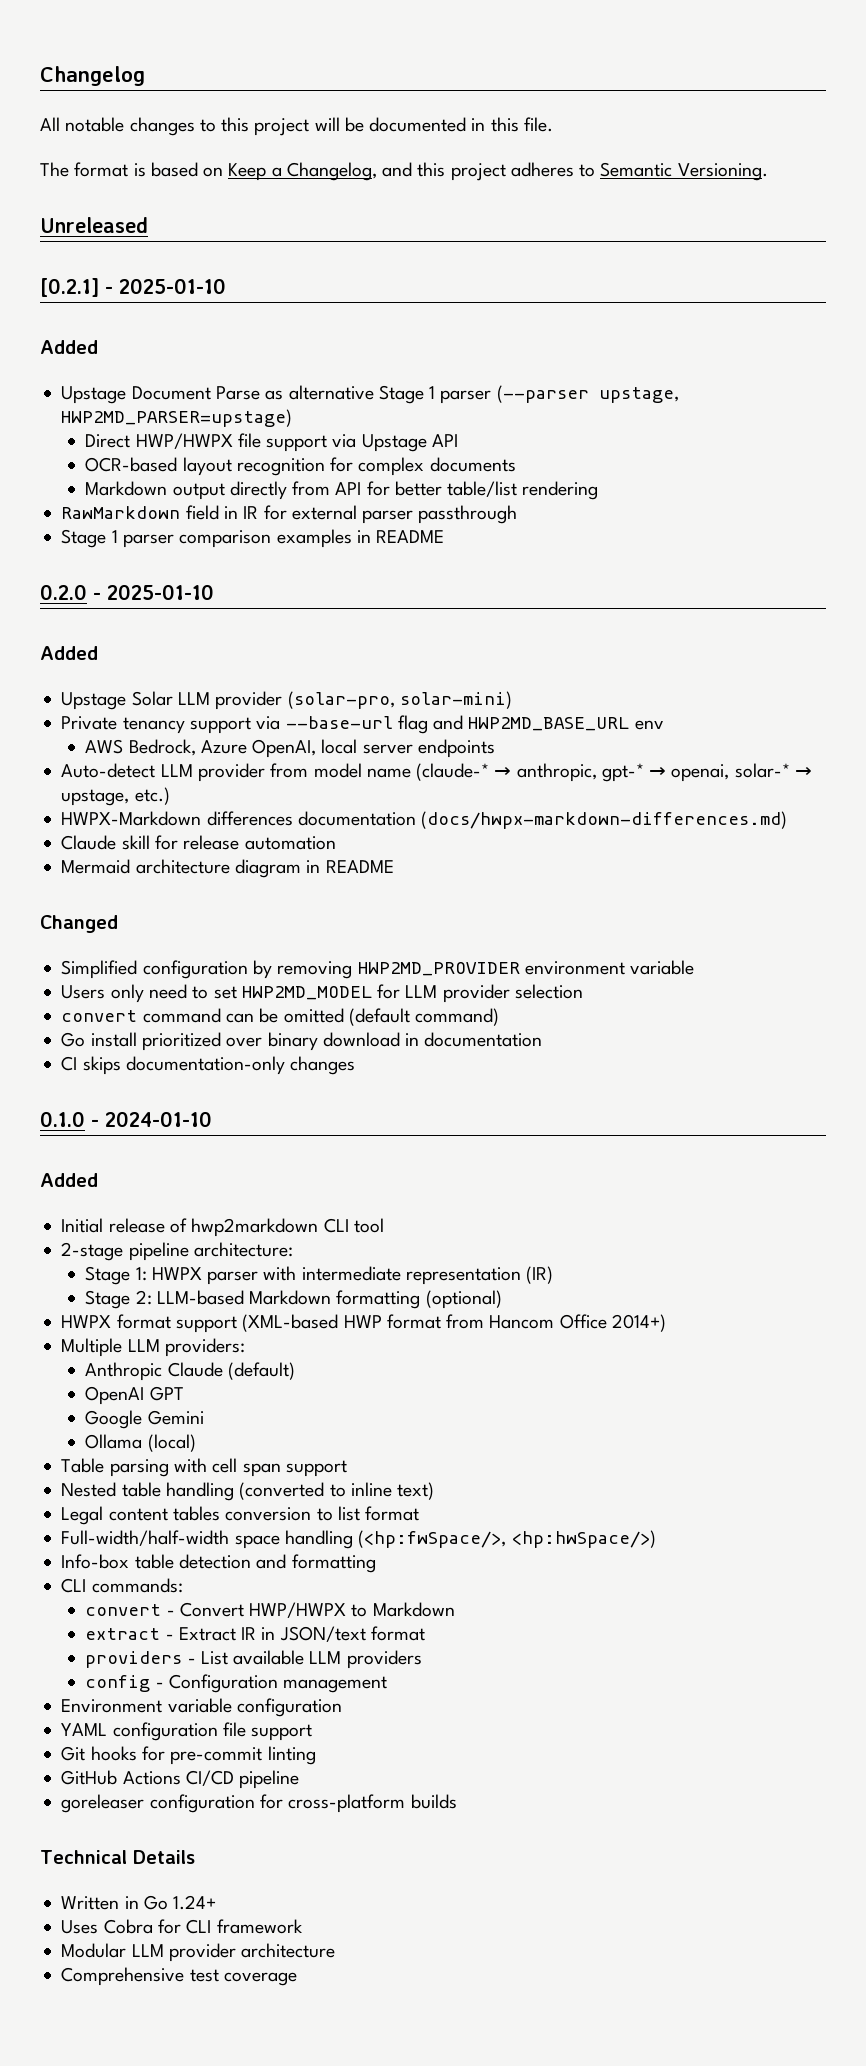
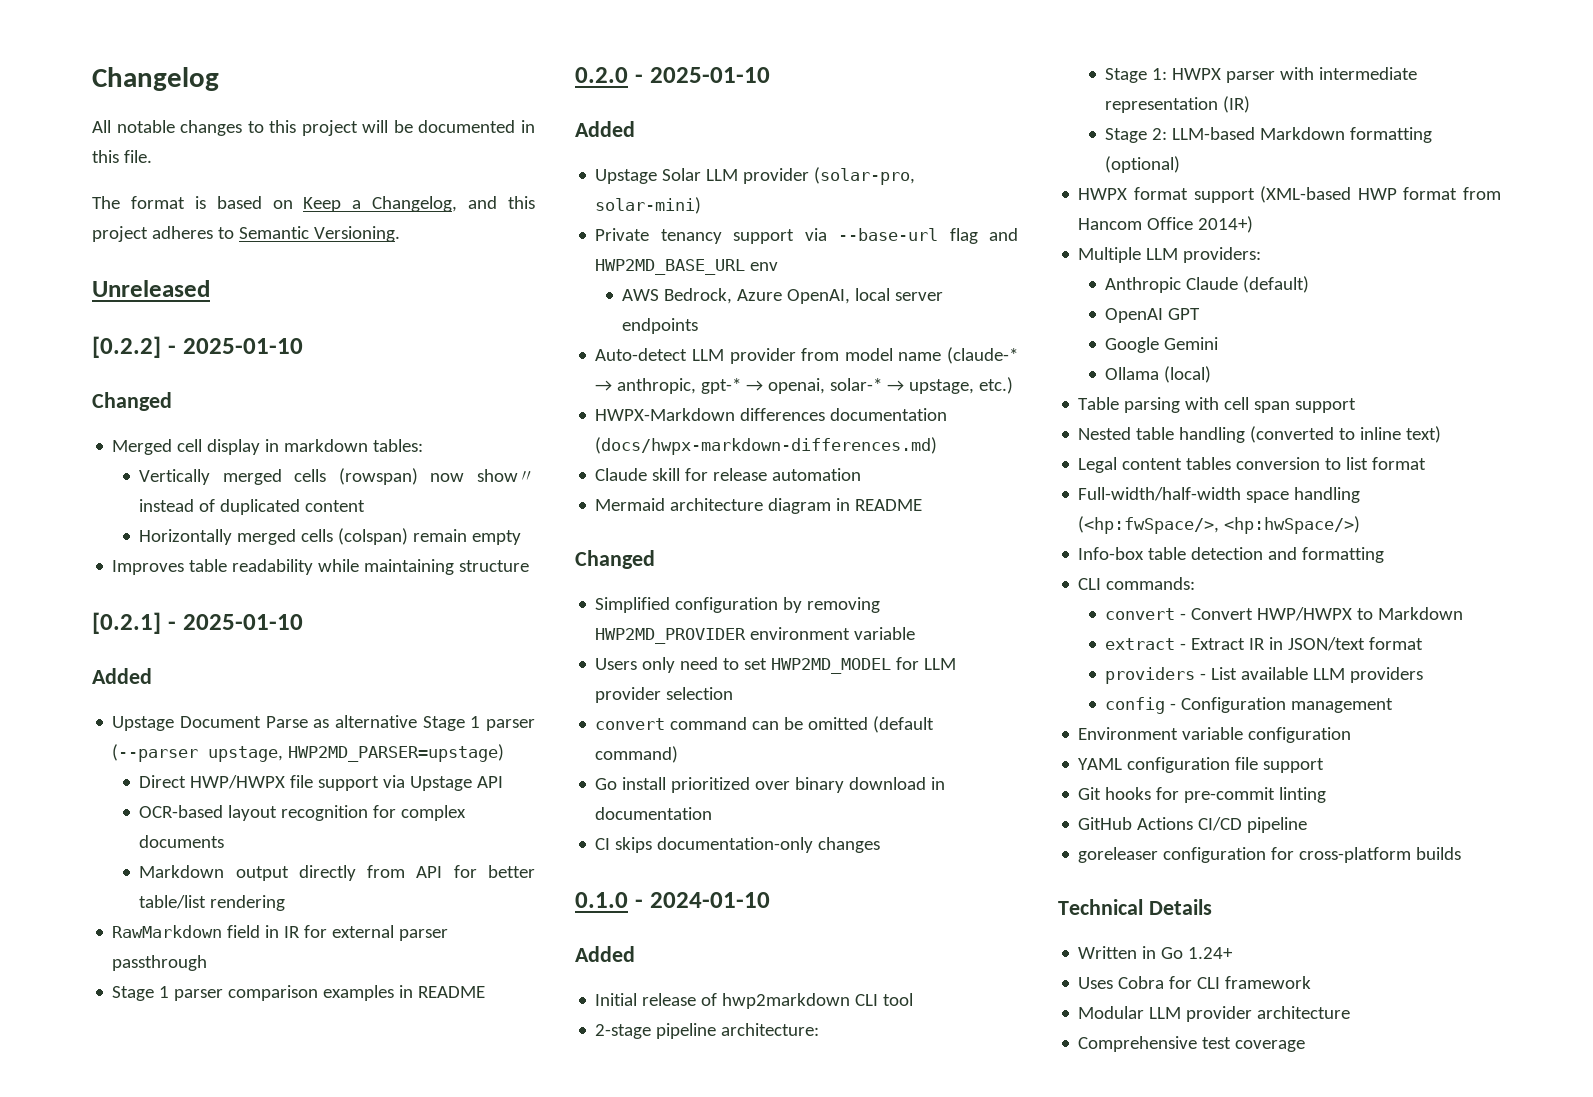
(148, 225) none -> [92,336,303,358] [92,392,172,411] [112,439,424,455] [139,468,535,485] [139,499,366,515] [139,528,522,545] [112,559,530,575] // [0.2.2] - 2025-01-10 // Changed // Merged cell display in markdown tables: // Vertically merged cells (rowspan) now show〃instead of duplicated content // Horizontally merged cells (colspan) remain empty // Improves table readability while maintaining structure

